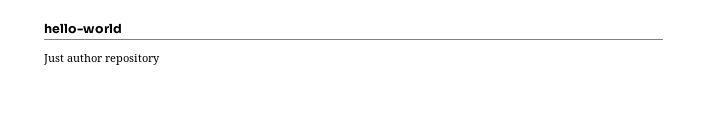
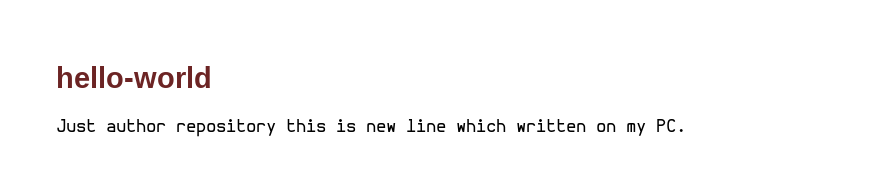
(160, 59) none -> [286,119,686,136] this is new line which written on my PC.

